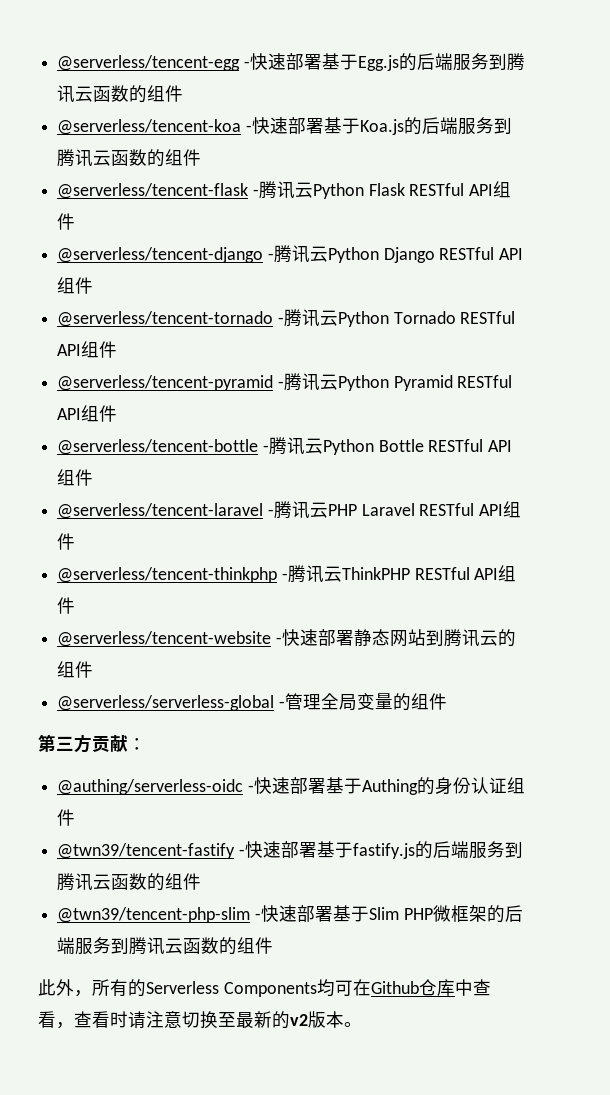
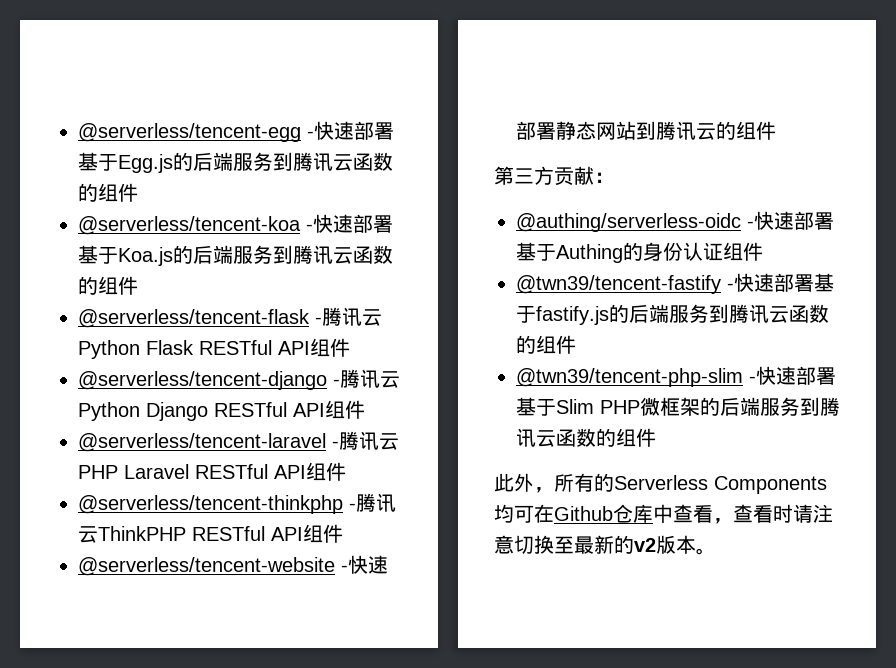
[57,309,516,327] [57,341,118,358] [57,373,513,391] [57,405,118,422] [57,437,513,455] [57,469,94,486] // @serverless/tencent-tornado -腾讯云Python Tornado RESTful API组件 // @serverless/tencent-pyramid -腾讯云Python Pyramid RESTful API组件 // @serverless/tencent-bottle -腾讯云Python Bottle RESTful API组件 -> (365, 409) none
[57,693,447,711] // @serverless/serverless-global -管理全局变量的组件 -> (776, 130) none

